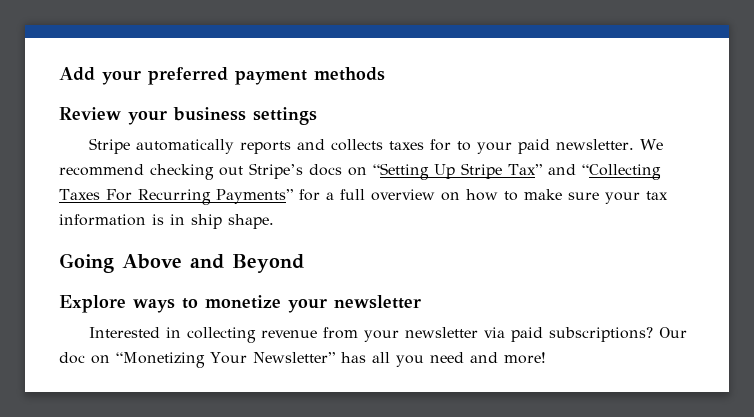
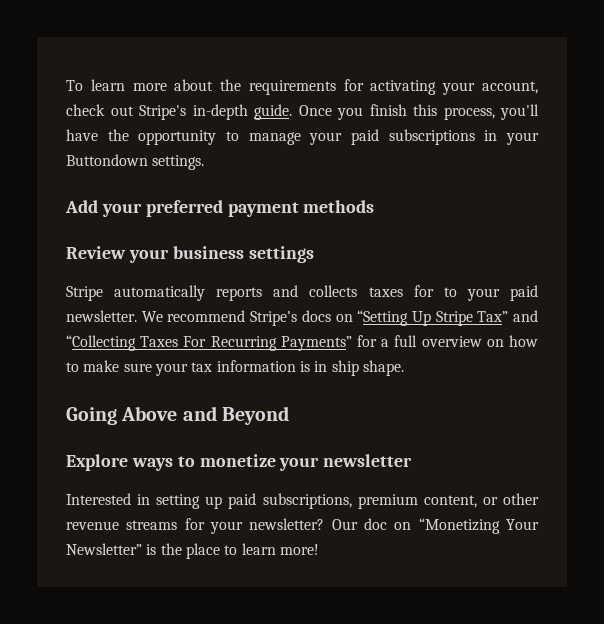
(59, 74) none -> [66,79,538,95] [66,104,539,120] [66,129,539,145] [66,154,205,170] To learn more about the requirements for activating your account, check out Stripe's in-depth guide. Once you finish this process, you'll have the opportunity to manage your paid subscriptions in your Buttondown settings. //
[150,164,243,180] checking out -> (246, 316) none
[187,327,654,343] collecting revenue from your newsletter via paid subscriptions? -> [156,493,539,509] [66,518,325,534] setting up paid subscriptions, premium content, or other revenue streams for your newsletter?
[340,352,498,367] has all you need and -> [146,543,276,559] is the place to learn

